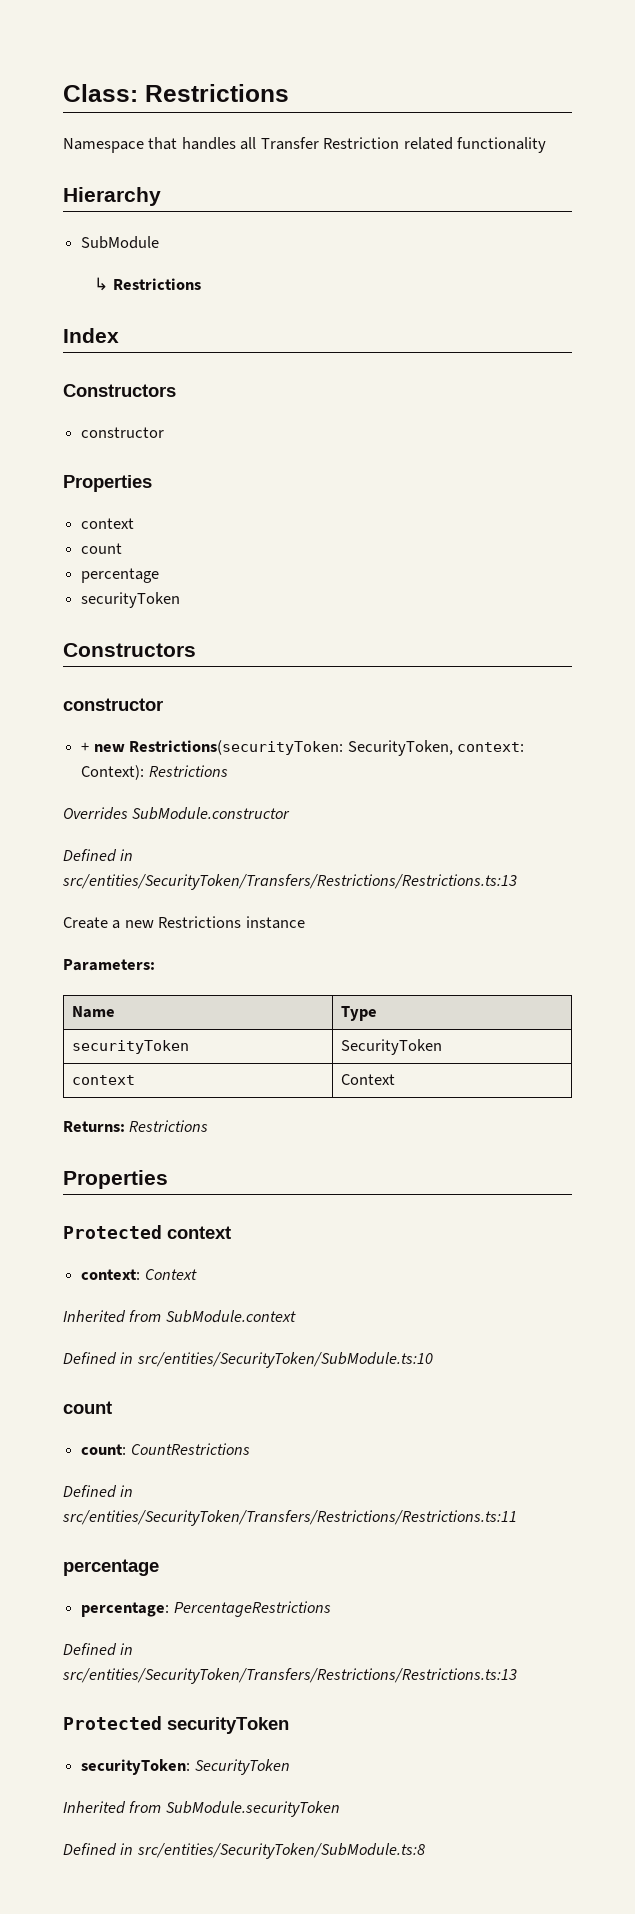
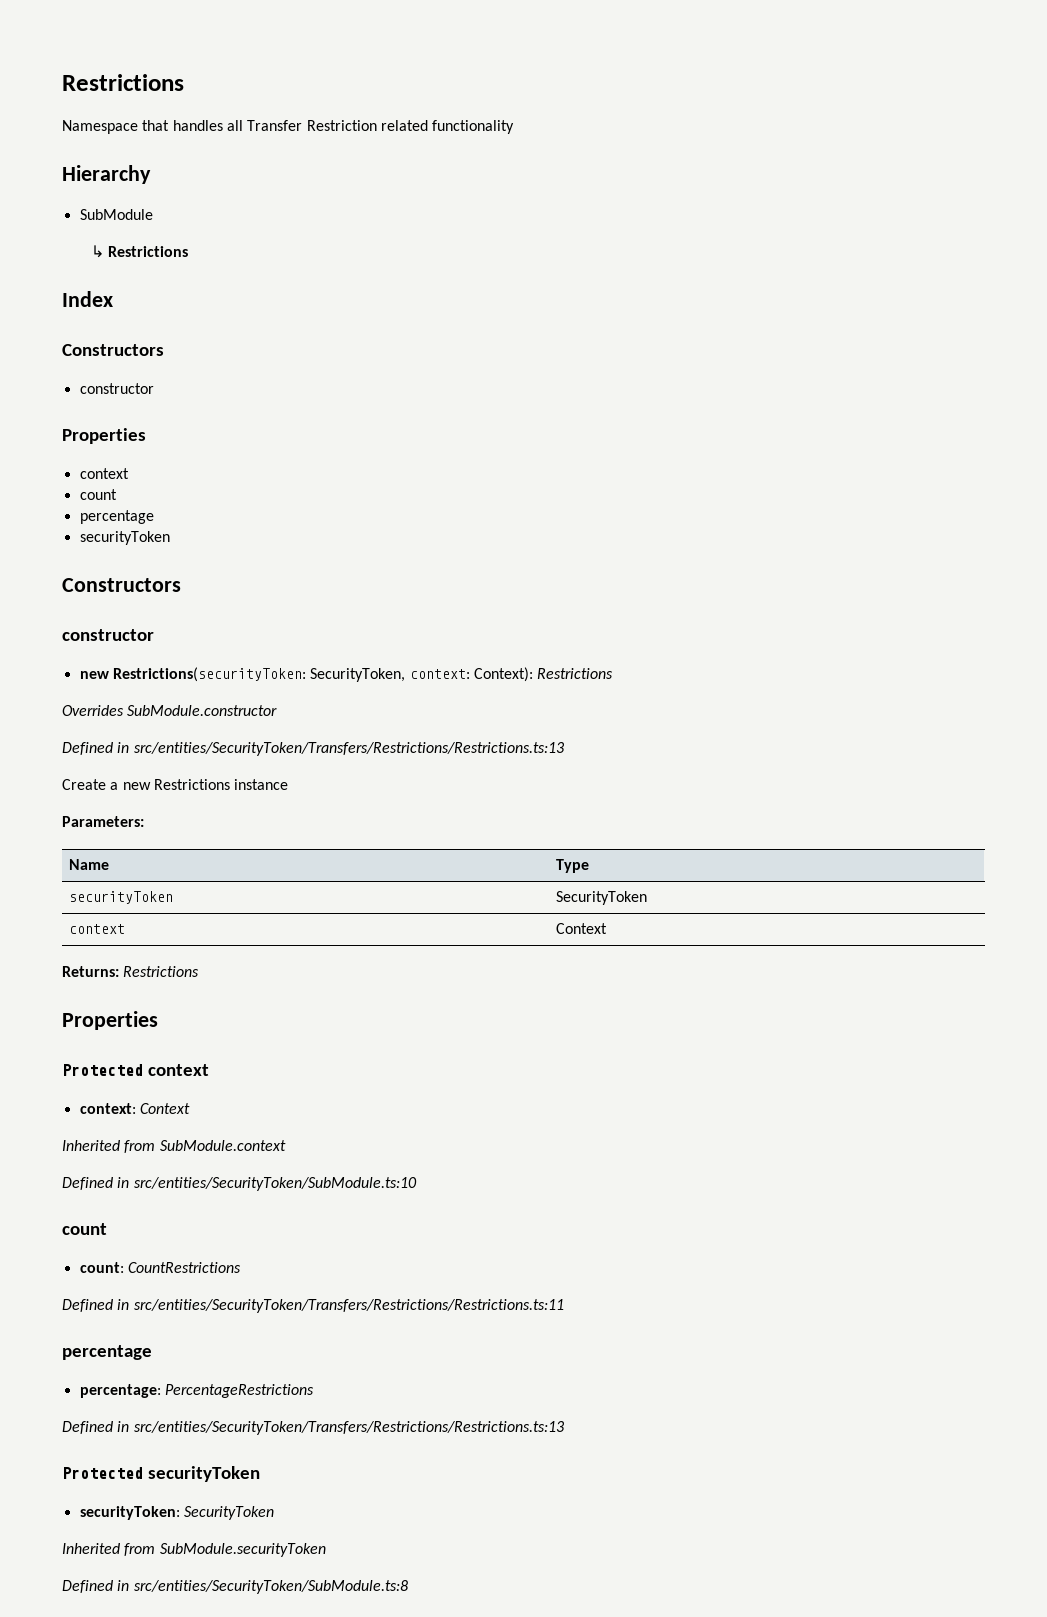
[63,84,138,102] Class: -> (62, 82) none
[81,742,90,752] + -> (154, 635) none

